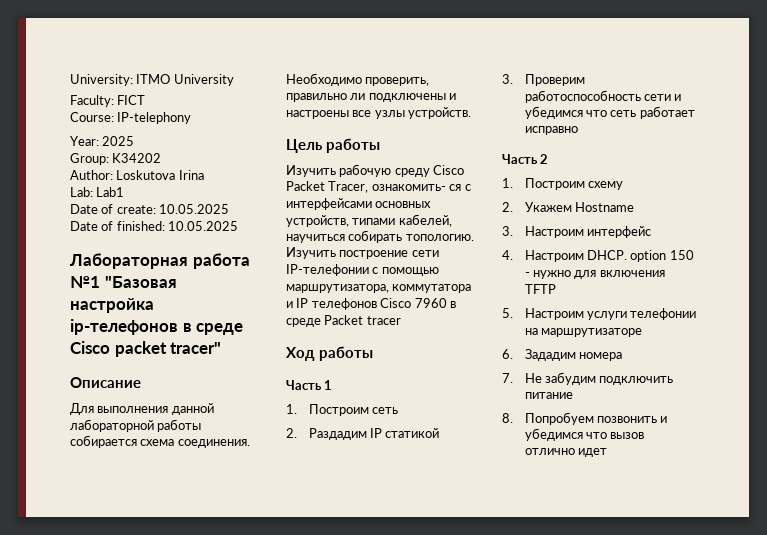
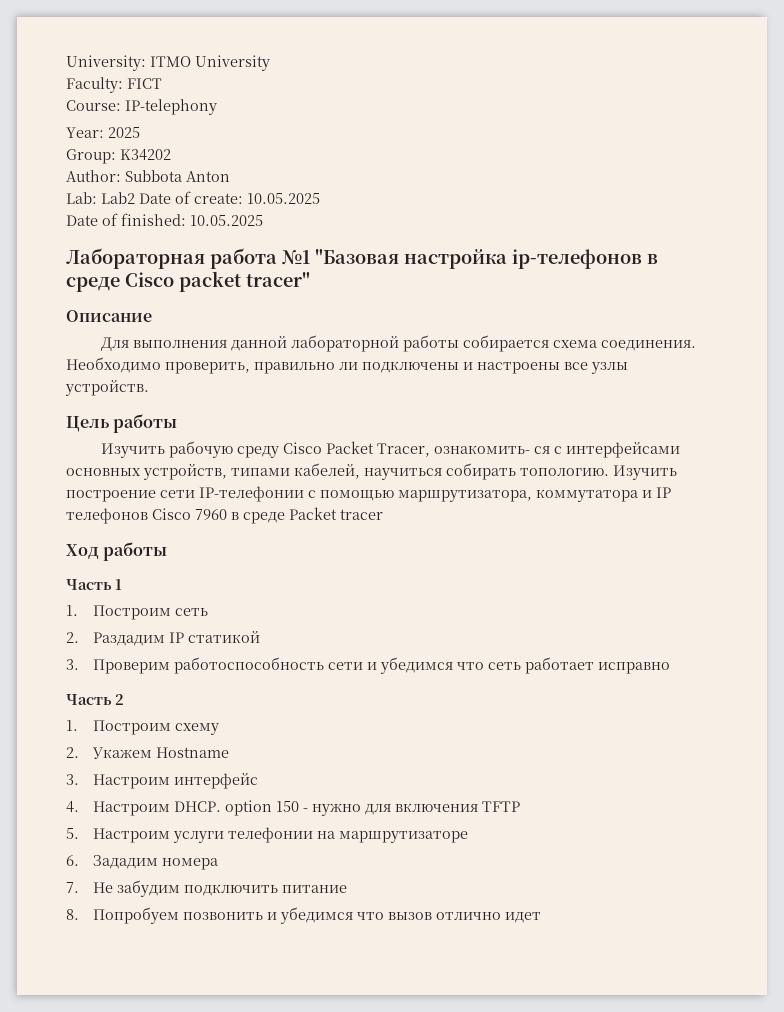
[116,170,204,180] Loskutova Irina -> [125,170,230,182] Subbota Anton
[96,187,125,197] Lab1 // -> [101,192,135,204] Lab2

